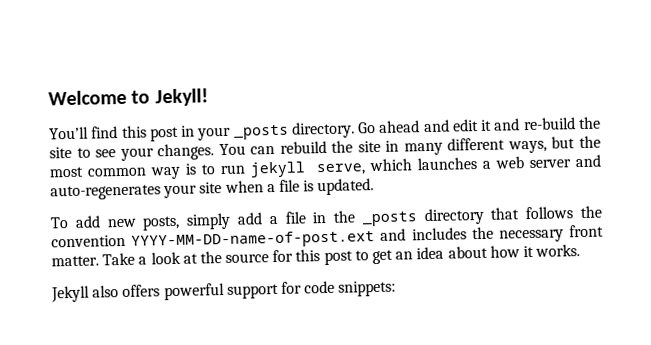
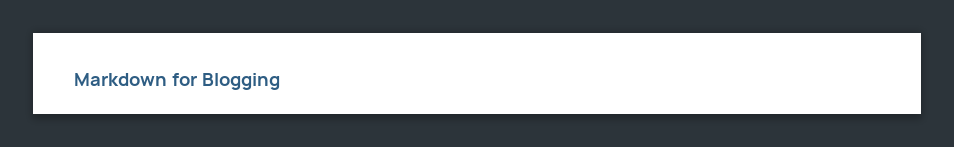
[48,88,209,107] [49,116,601,142] [49,135,601,162] [49,154,601,180] [50,178,375,201] [50,205,602,231] [51,224,605,250] [51,244,581,267] [51,280,397,303] Welcome to Jekyll! // You’ll find this post in your _posts directory. Go ahead and edit it and re-build the site to see your changes. You can rebuild the site in many different ways, but the most common way is to run jekyll serve, which launches a web server and auto-regenerates your site when a file is updated. // To add new posts, simply add a file in the _posts directory that follows the convention YYYY-MM-DD-name-of-post.ext and includes the necessary front matter. Take a look at the source for this post to get an idea about how it works. // Jekyll also offers powerful support for code snippets: -> [74,73,280,90] Markdown for Blogging

